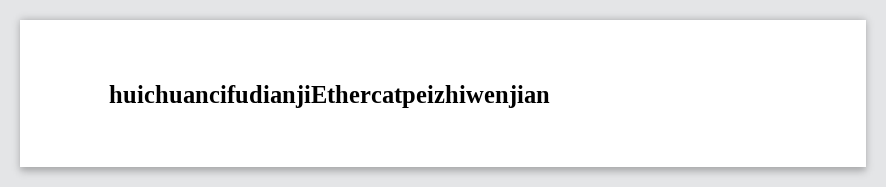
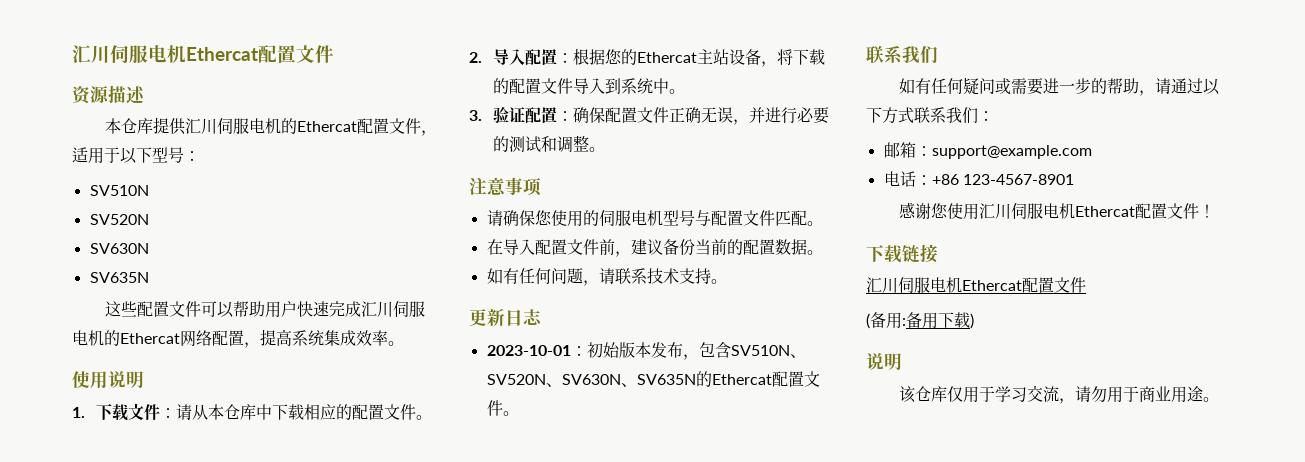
[109,85,550,108] huichuancifudianjiEthercatpeizhiwenjian -> [72,45,334,64] [72,85,145,104] [105,117,438,136] [72,147,200,164] [89,185,149,196] [89,214,149,225] [89,243,149,254] [89,272,149,283] [105,301,426,318] [72,329,404,348] [72,371,144,389] [72,403,433,421] [469,48,826,67] [493,78,686,94] [469,107,830,125] [493,135,606,153] [469,177,542,196] [486,210,823,227] [486,239,823,257] [486,268,727,286] [469,309,542,326] [486,342,806,360] [486,371,820,387] [486,400,519,416] [866,45,938,64] [899,77,1221,96] [866,107,994,124] [883,142,1092,159] [883,171,1074,187] [899,202,1216,220] [866,244,938,263] [866,277,1086,293] [866,312,974,329] [866,353,902,370] [899,385,1220,404] 汇川伺服电机Ethercat配置文件 // 资源描述 // 本仓库提供汇川伺服电机的Ethercat配置文件，适用于以下型号： // SV510N // SV520N // SV630N // SV635N // 这些配置文件可以帮助用户快速完成汇川伺服电机的Ethercat网络配置，提高系统集成效率。 // 使用说明 // 1.下载文件：请从本仓库中下载相应的配置文件。 // 2.导入配置：根据您的Ethercat主站设备，将下载的配置文件导入到系统中。 // 3.验证配置：确保配置文件正确无误，并进行必要的测试和调整。 // 注意事项 // 请确保您使用的伺服电机型号与配置文件匹配。 // 在导入配置文件前，建议备份当前的配置数据。 // 如有任何问题，请联系技术支持。 // 更新日志 // 2023-10-01：初始版本发布，包含SV510N、SV520N、SV630N、SV635N的Ethercat配置文件。 // 联系我们 // 如有任何疑问或需要进一步的帮助，请通过以下方式联系我们： // 邮箱：support@example.com // 电话：+86 123-4567-8901 // 感谢您使用汇川伺服电机Ethercat配置文件！ // 下载链接 // 汇川伺服电机Ethercat配置文件 // (备用:备用下载) // 说明 // 该仓库仅用于学习交流，请勿用于商业用途。

